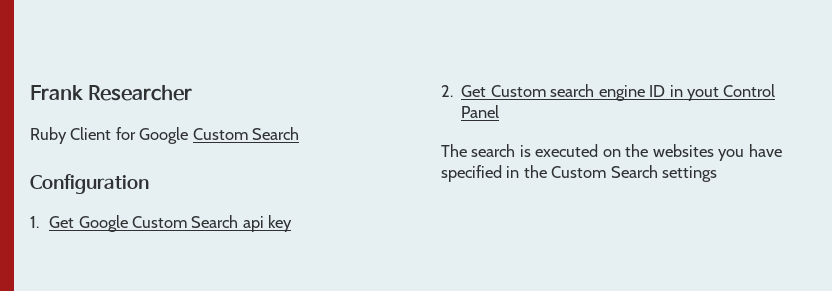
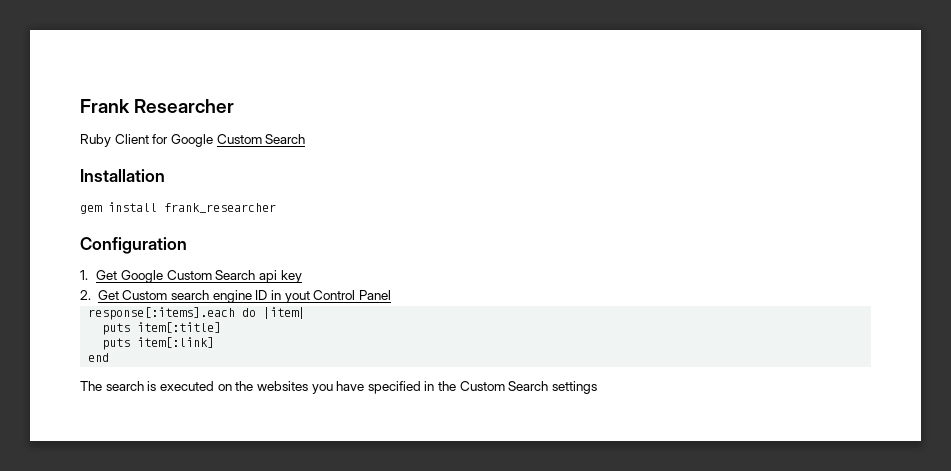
(300, 133) none -> [80,169,165,182] [80,202,276,214] // Installation // gem install frank_researcher
(500, 111) none -> [88,307,306,320] [102,322,222,335] [102,337,215,350] [88,353,110,362] // response[:items].each do |item| // puts item[:title] // puts item[:link] // end

